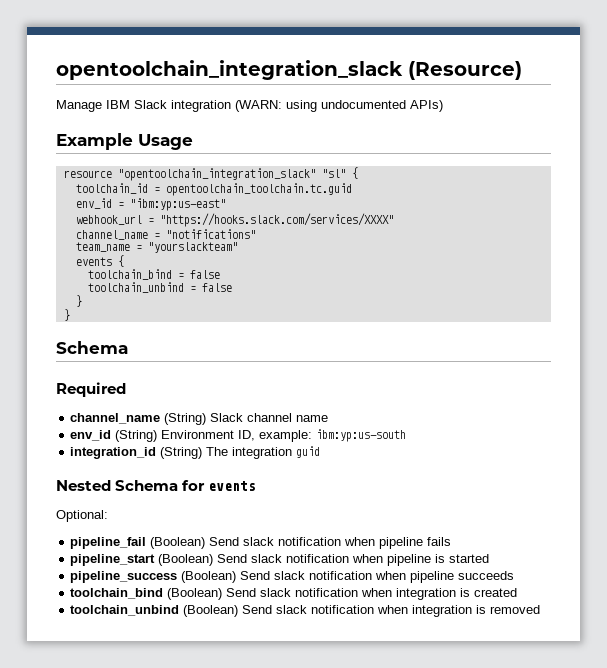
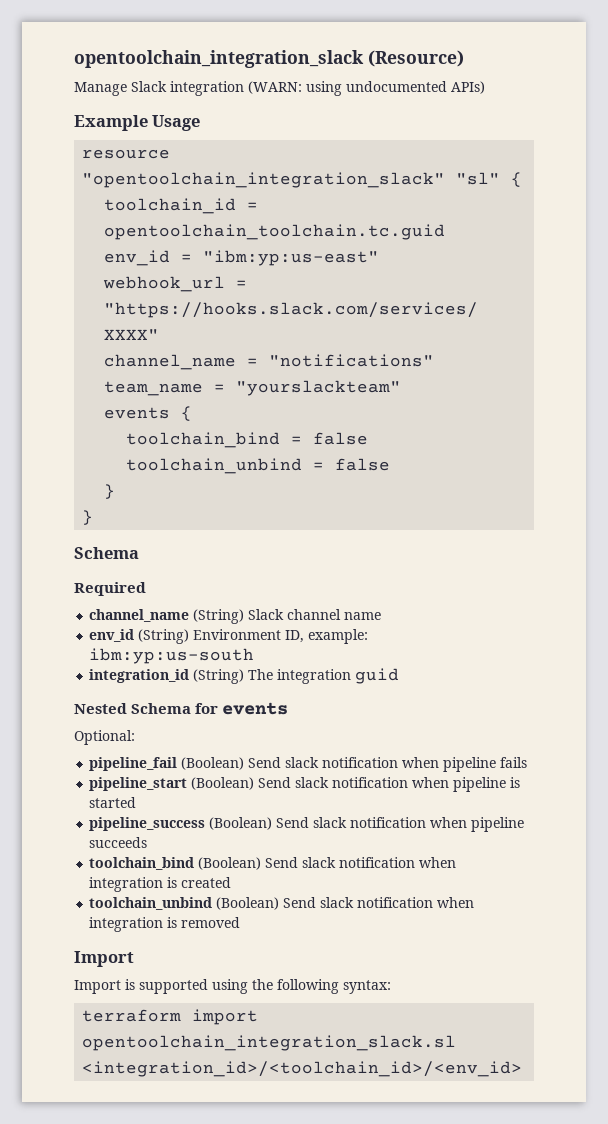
[106,100,130,109] IBM -> (127, 89) none
(541, 609) none -> [74,951,134,967] [74,979,391,994] [82,1009,259,1025] [82,1035,457,1051] [82,1061,523,1077] // Import // Import is supported using the following syntax: // terraform import opentoolchain_integration_slack.sl <integration_id>/<toolchain_id>/<env_id>

